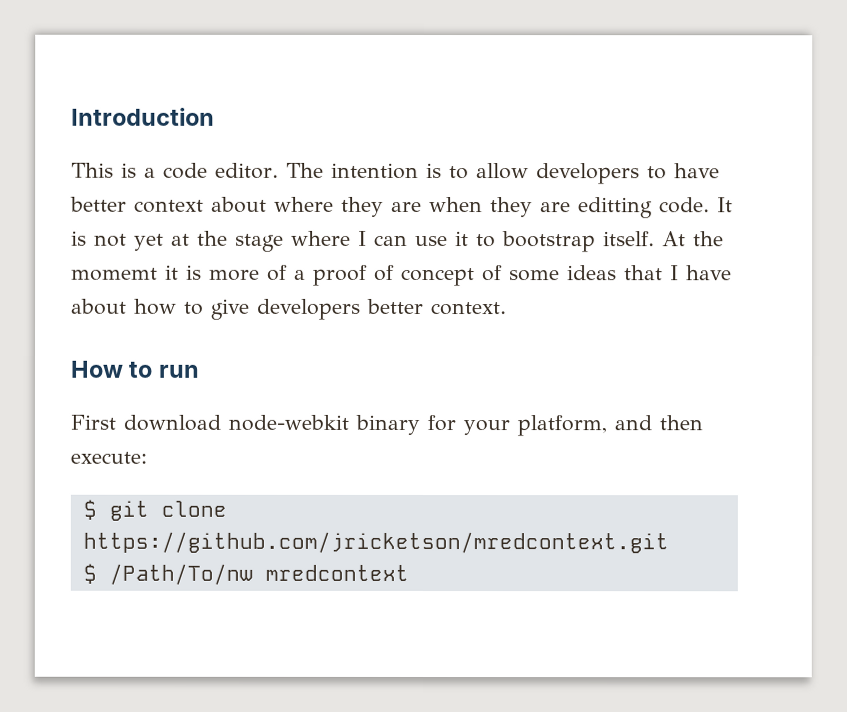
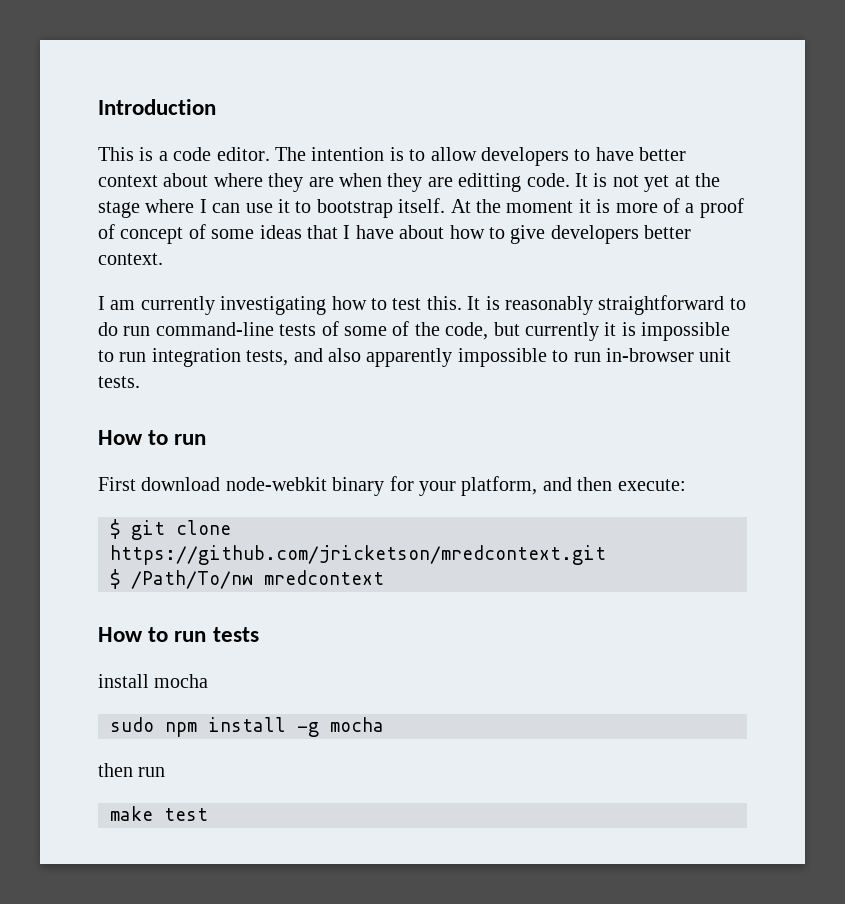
[71,267,158,281] momemt -> [506,201,574,213] moment
(507, 309) none -> [98,295,746,315] [98,321,731,341] [98,348,732,367] [98,376,140,388] // I am currently investigating how to test this. It is reasonably straightforward to do run command-line tests of some of the code, but currently it is impossible to run integration tests, and also apparently impossible to run in-browser unit tests.
(409, 572) none -> [98,627,259,642] [98,674,209,688] [110,717,384,737] [98,763,166,777] [110,806,208,821] // How to run tests // install mocha // sudo npm install -g mocha // then run // make test

